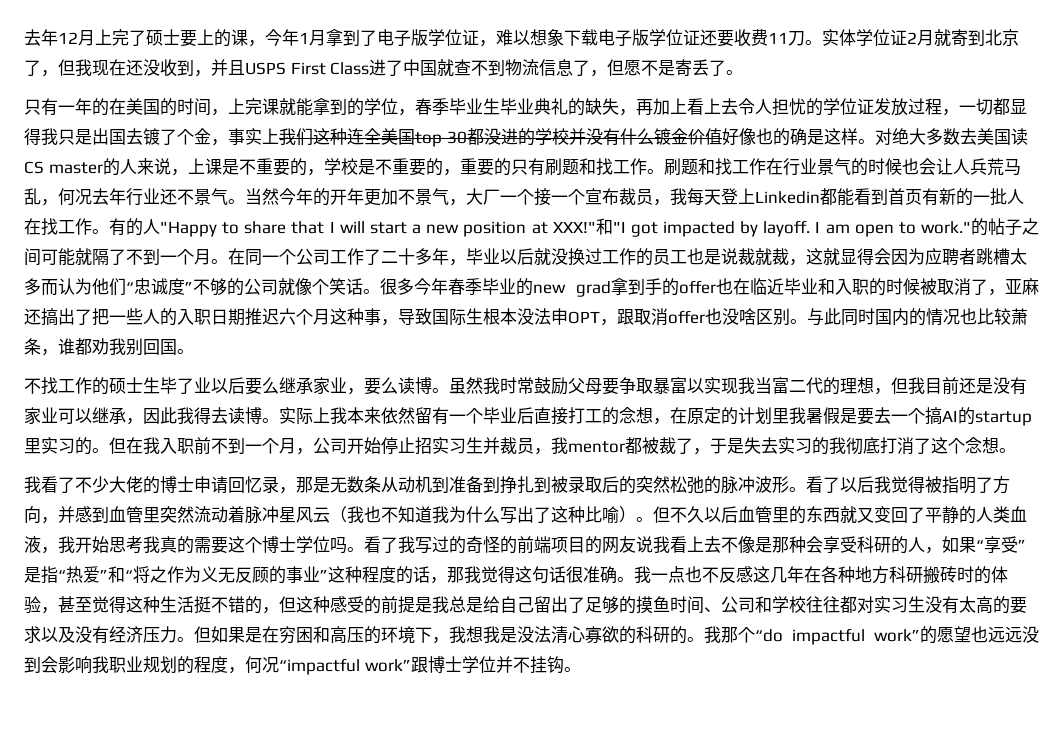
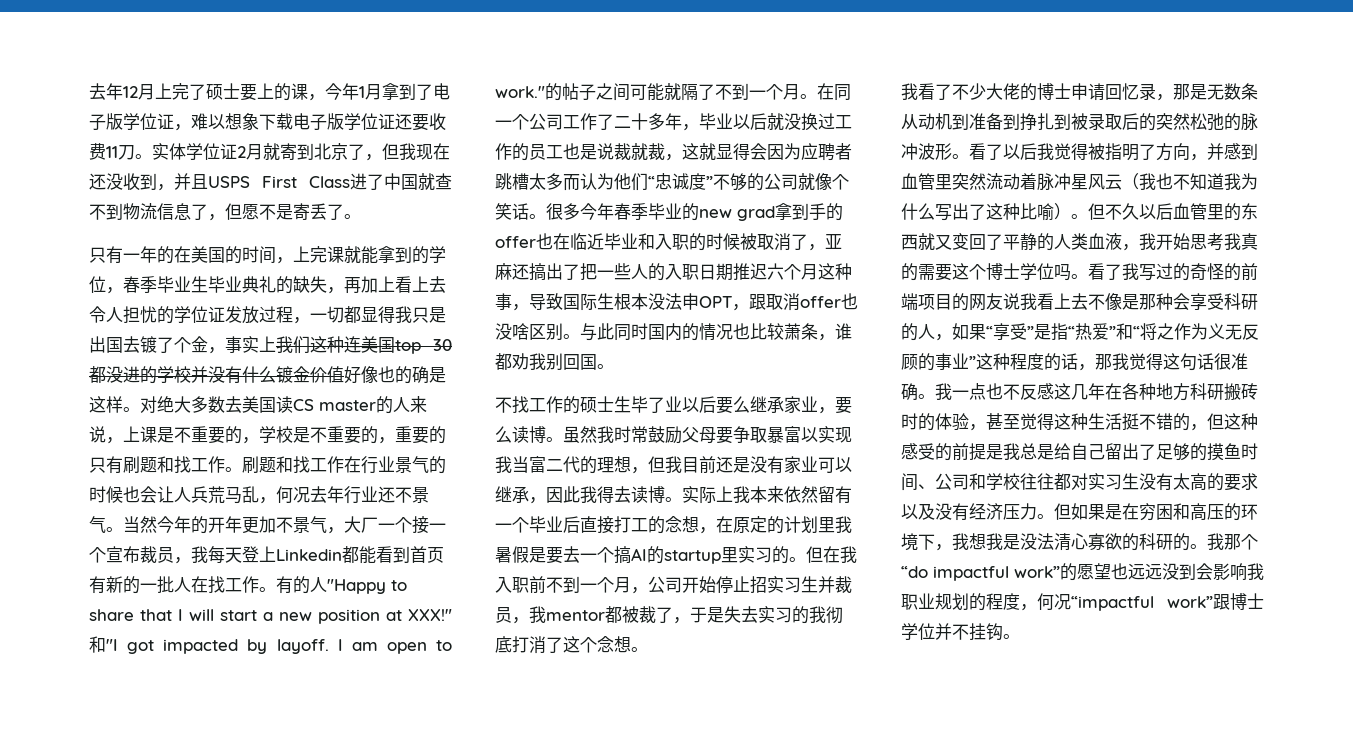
[364,128,381,145] 全 -> (361, 344) none

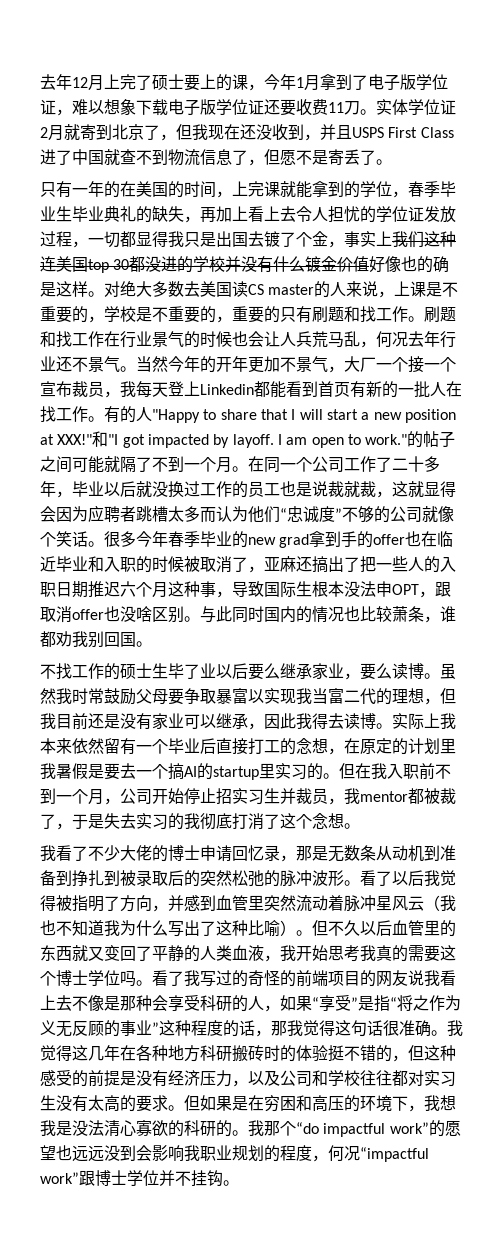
[1075,323,1140,340] 热爱”和“ -> (397, 1003) none
[952,383,1054,400] 一点也不反感 -> [40,1045,72,1061] 觉得
[969,413,1122,431] ，甚至觉得这种生活 -> (328, 1053) none
[1003,443,1258,461] [901,473,935,491] 我总是给自己留出了足够的摸鱼时间、 -> [136,1070,280,1087] 没有经济压力，以及
[901,503,1037,521] 以及没有经济压力 -> (168, 1103) none

